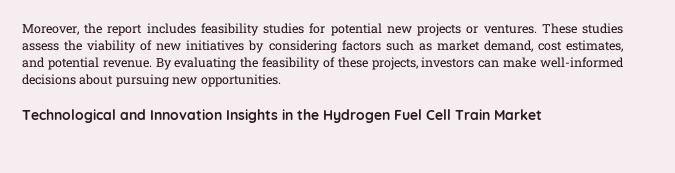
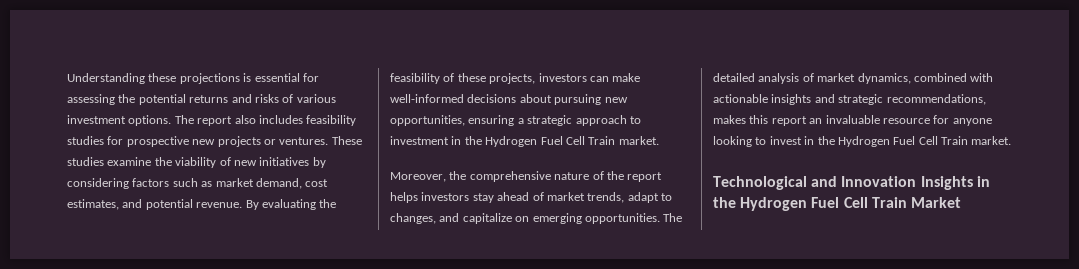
[22,23,143,36] Moreover, the report -> [67,73,319,84] [67,94,336,105] [67,115,256,126] Understanding these projections is essential for assessing the potential returns and risks of various investment options. The report also
[330,23,382,36] potential -> [126,136,189,147] prospective
[22,43,59,51] assess -> [107,157,152,166] examine
[200,74,281,87] opportunities. -> [390,115,641,126] [390,136,659,147] [390,171,663,182] [390,192,672,203] [390,213,683,224] [713,73,994,84] [713,94,986,105] [713,115,992,126] [713,136,1012,147] opportunities, ensuring a strategic approach to investment in the Hydrogen Fuel Cell Train market. // Moreover, the comprehensive nature of the report helps investors stay ahead of market trends, adapt to changes, and capitalize on emerging opportunities. The detailed analysis of market dynamics, combined with actionable insights and strategic recommendations, makes this report an invaluable resource for anyone looking to invest in the Hydrogen Fuel Cell Train market.

